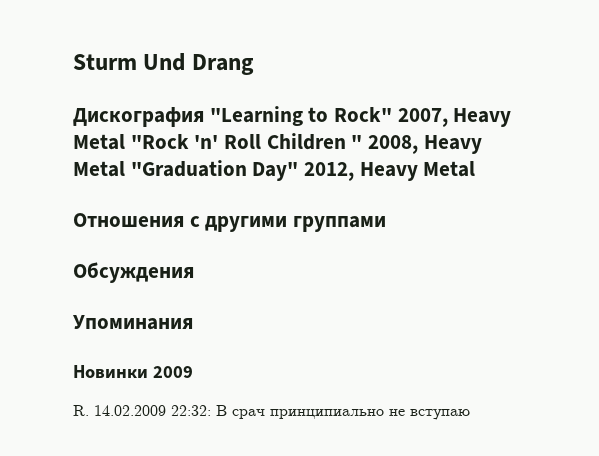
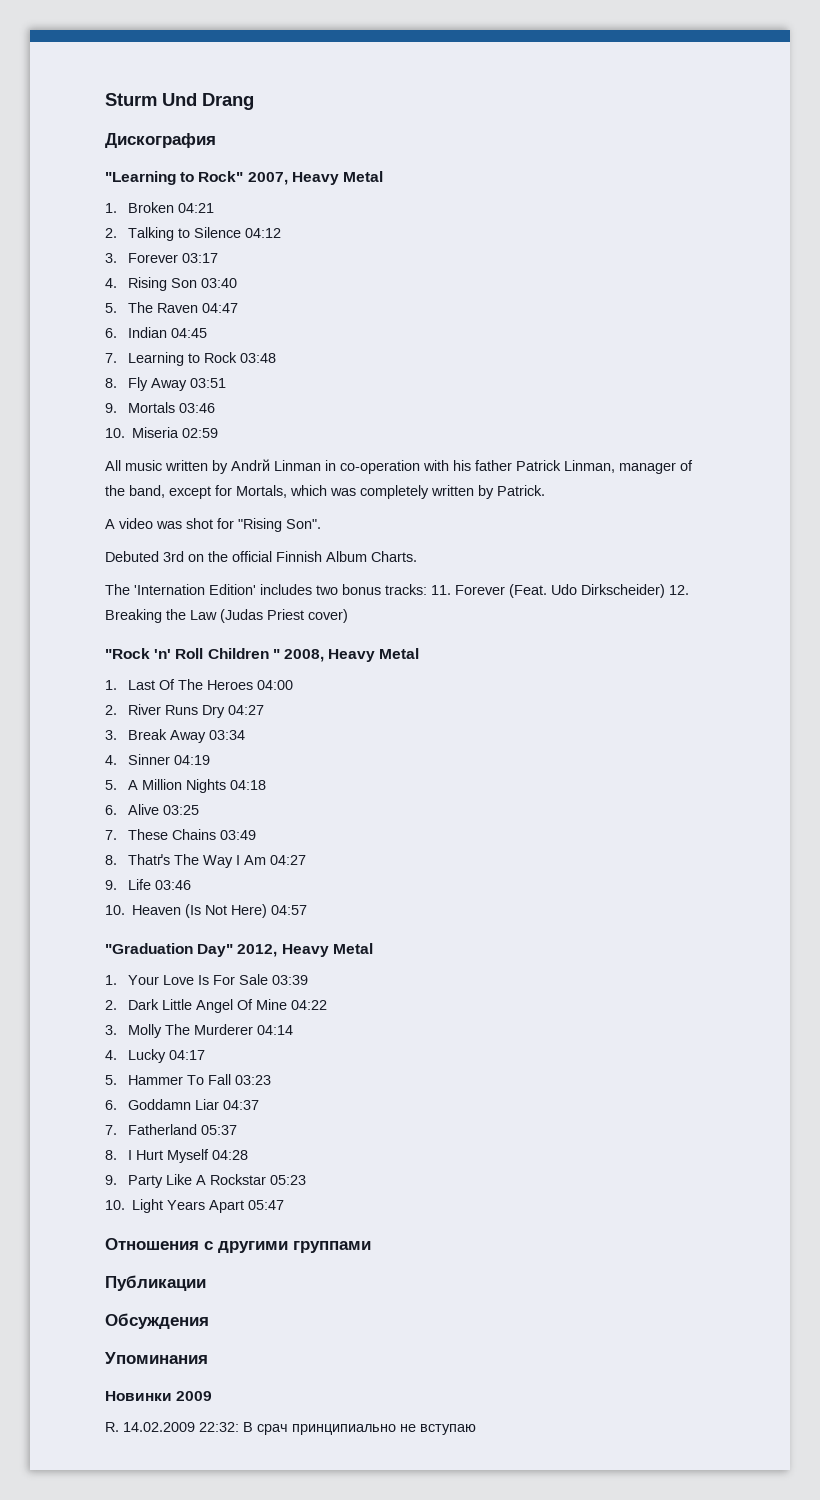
(204, 117) none -> (216, 140) //
(125, 142) none -> [105,202,214,213] [105,227,281,241] [105,253,218,263] [105,277,237,291] [105,302,238,313] [105,327,207,338] [105,352,276,366] [105,377,226,391] [105,402,215,413] [105,427,219,438] [105,459,693,474] [105,485,545,499] [105,518,321,532] [105,551,417,562] [105,584,689,598] [105,609,348,623] // 1. Broken 04:21 // 2. Talking to Silence 04:12 // 3. Forever 03:17 // 4. Rising Son 03:40 // 5. The Raven 04:47 // 6. Indian 04:45 // 7. Learning to Rock 03:48 // 8. Fly Away 03:51 // 9. Mortals 03:46 // 10. Miseria 02:59 // All music written by Andrй Linman in co-operation with his father Patrick Linman, manager of the band, except for Mortals, which was completely written by Patrick. // A video was shot for "Rising Son". // Debuted 3rd on the official Finnish Album Charts. // The 'Internation Edition' includes two bonus tracks: 11. Forever (Feat. Udo Dirkscheider) 12. Breaking the Law (Judas Priest cover) //
(125, 169) none -> [105,679,293,690] [105,704,264,718] [105,729,245,743] [105,754,210,765] [105,779,266,793] [105,804,199,815] [105,829,256,840] [105,854,306,868] [105,879,191,890] [105,904,308,918] // 1. Last Of The Heroes 04:00 // 2. River Runs Dry 04:27 // 3. Break Away 03:34 // 4. Sinner 04:19 // 5. A Million Nights 04:18 // 6. Alive 03:25 // 7. These Chains 03:49 // 8. Thatґs The Way I Am 04:27 // 9. Life 03:46 // 10. Heaven (Is Not Here) 04:57 //
(476, 169) none -> [105,974,308,985] [105,999,327,1013] [105,1024,293,1038] [105,1049,205,1063] [105,1074,271,1085] [105,1099,259,1110] [105,1124,237,1135] [105,1149,248,1163] [105,1174,306,1188] [105,1199,285,1213] // 1. Your Love Is For Sale 03:39 // 2. Dark Little Angel Of Mine 04:22 // 3. Molly The Murderer 04:14 // 4. Lucky 04:17 // 5. Hammer To Fall 03:23 // 6. Goddamn Liar 04:37 // 7. Fatherland 05:37 // 8. I Hurt Myself 04:28 // 9. Party Like A Rockstar 05:23 // 10. Light Years Apart 05:47
(387, 224) none -> [105,1275,206,1291] // Публикации

